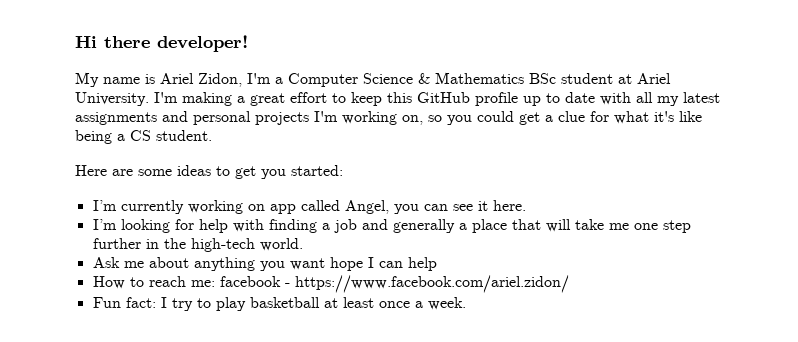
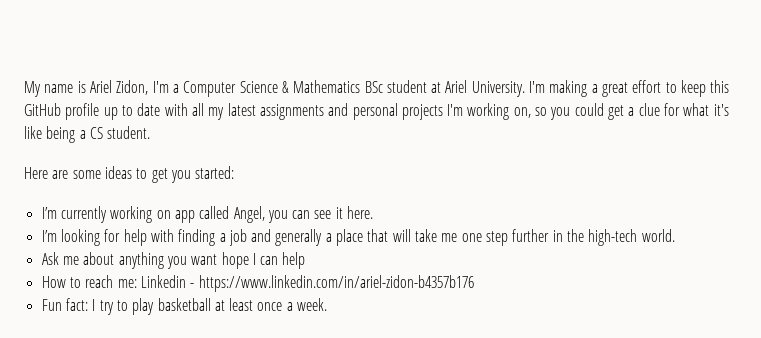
[75,35,248,52] Hi there developer! // -> (24, 89) none
[219,275,569,293] facebook - https://www.facebook.com/ariel.zidon/ -> [140,275,474,292] Linkedin - https://www.linkedin.com/in/ariel-zidon-b4357b176

